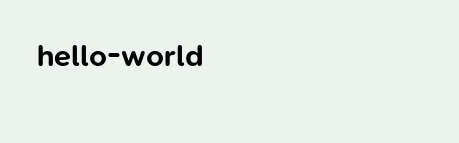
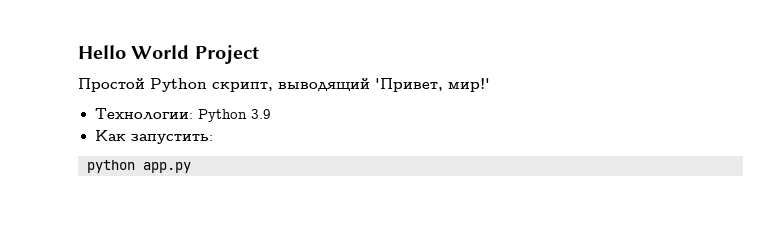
[37,45,204,67] hello-world -> [78,45,259,64] [78,78,490,92] [94,108,271,122] [94,130,213,144] [87,160,191,173] Hello World Project // Простой Python скрипт, выводящий 'Привет, мир!' // Технологии: Python 3.9 // Как запустить: // python app.py

